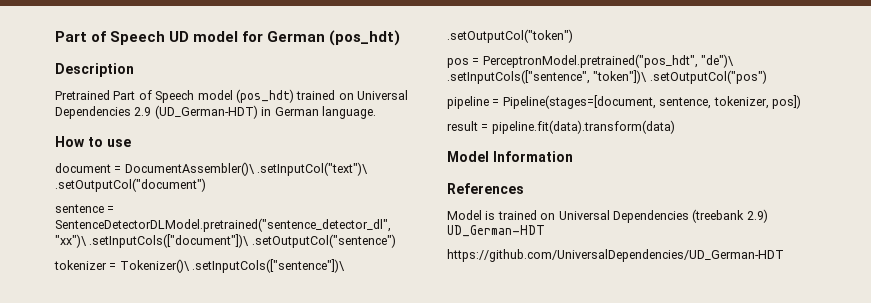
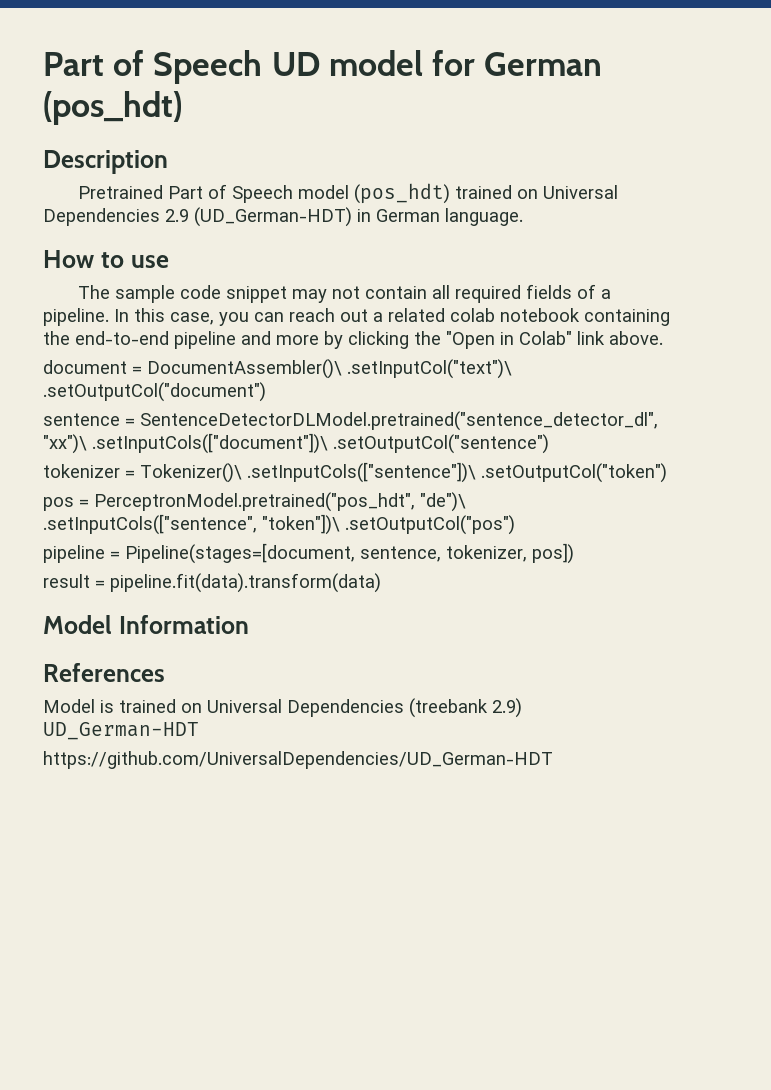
(131, 143) none -> [78,284,612,303] [43,308,670,326] [43,331,663,349] // The sample code snippet may not contain all required fields of a pipeline. In this case, you can reach out a related colab notebook containing the end-to-end pipeline and more by clicking the "Open in Colab" link above.

